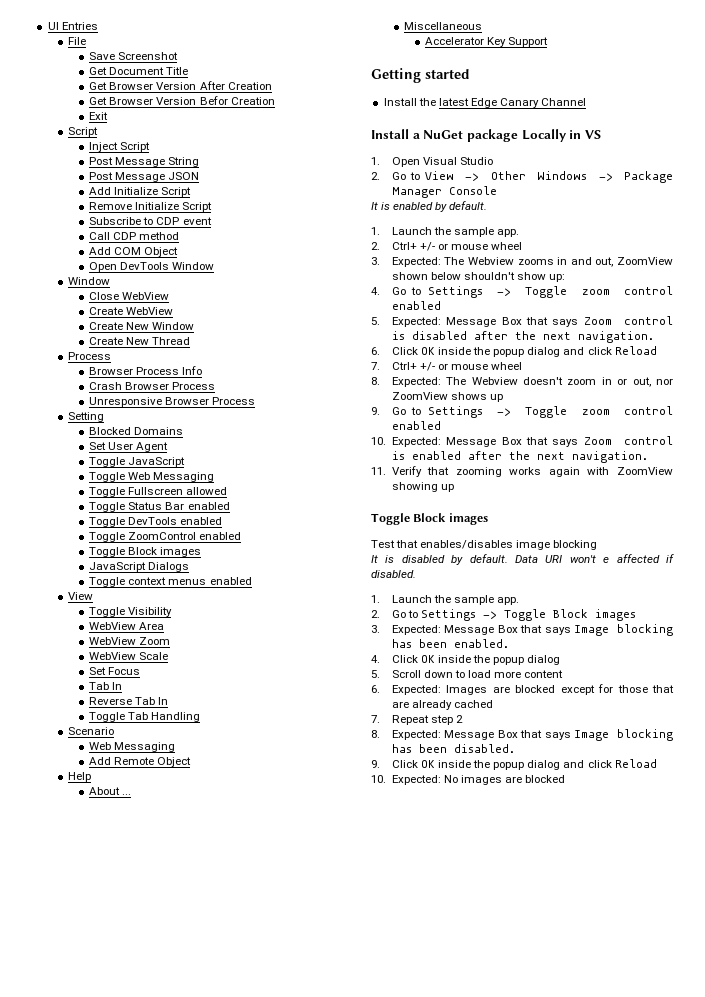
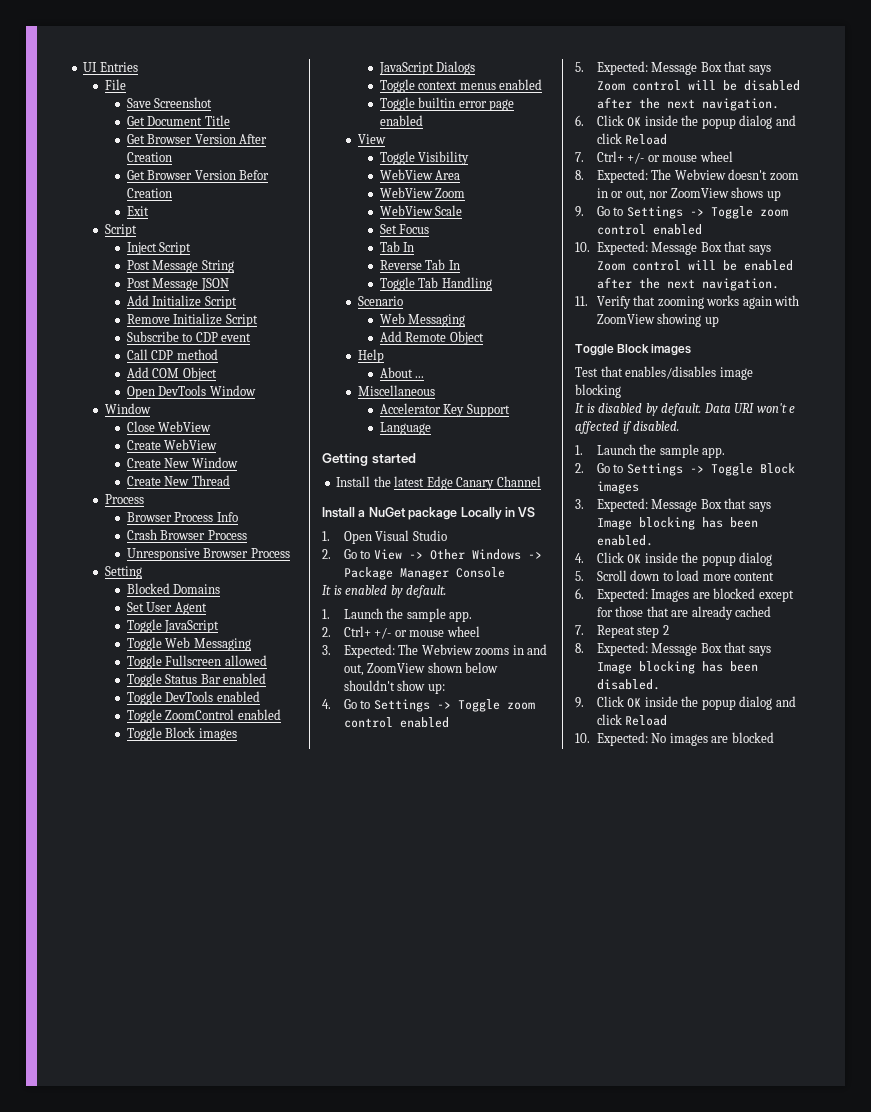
(252, 581) none -> [379,97,515,111] [379,115,423,126] // Toggle builtin error page enabled
(549, 42) none -> [379,422,431,435] // Language
[391,331,405,340] is -> [687,80,737,91] will be
[391,451,405,460] is -> [687,260,737,271] will be

